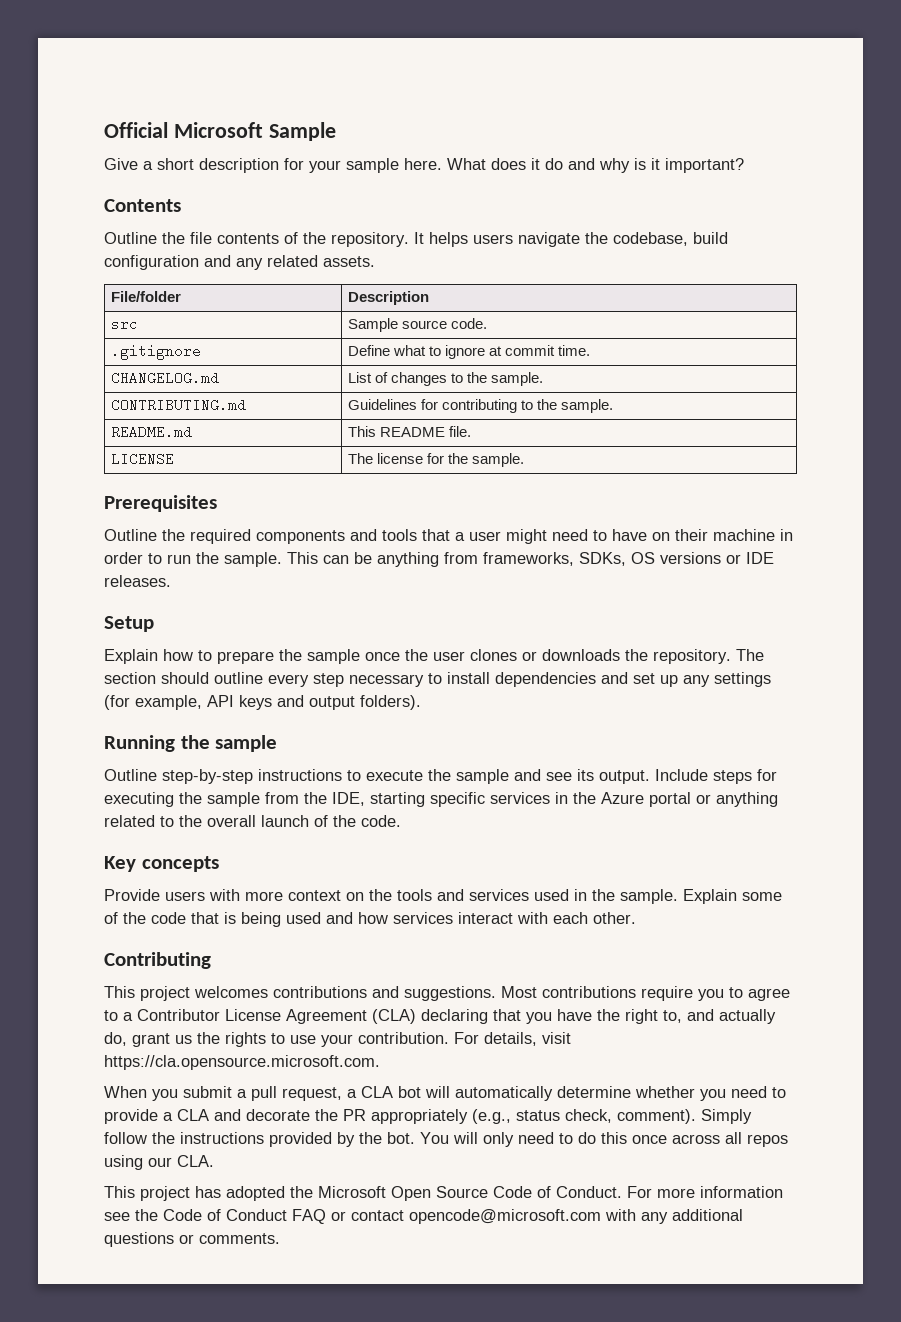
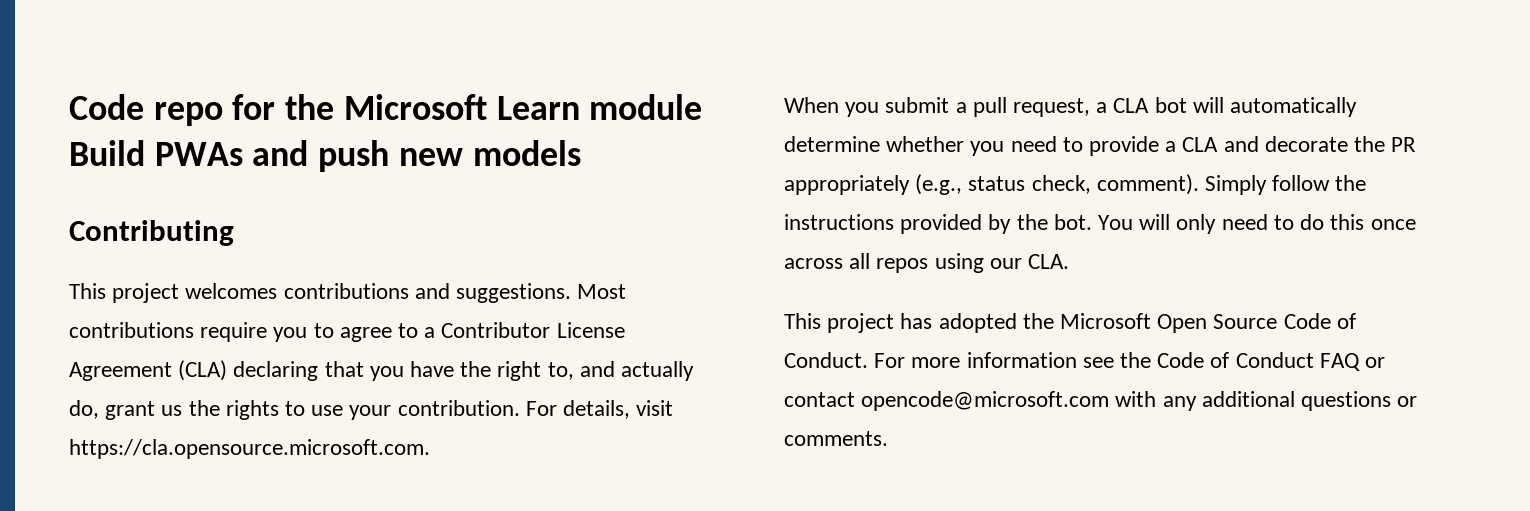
[104,122,336,141] [104,158,744,173] [104,199,181,212] [104,232,728,247] [104,255,375,270] [110,291,181,302] [347,291,429,305] [110,317,138,331] [347,318,487,332] [110,344,201,360] [347,345,590,359] [110,371,219,385] [347,372,543,386] [110,398,246,412] [347,399,613,413] [110,425,192,439] [347,426,471,437] [110,452,174,466] [347,453,524,467] [104,495,217,512] [104,529,793,544] [104,552,774,567] [104,575,171,587] [104,616,154,632] [104,649,764,664] [104,672,771,687] [104,695,421,710] [104,735,278,752] [104,769,777,784] [104,792,778,807] [104,815,401,827] [104,856,219,872] [104,889,782,904] [104,912,636,927] Official Microsoft Sample // Give a short description for your sample here. What does it do and why is it important? // Contents // Outline the file contents of the repository. It helps users navigate the codebase, build configuration and any related assets. // File/folder | Description // src | Sample source code. // .gitignore | Define what to ignore at commit time. // CHANGELOG.md | List of changes to the sample. // CONTRIBUTING.md | Guidelines for contributing to the sample. // README.md | This README file. // LICENSE | The license for the sample. // Prerequisites // Outline the required components and tools that a user might need to have on their machine in order to run the sample. This can be anything from frameworks, SDKs, OS versions or IDE releases. // Setup // Explain how to prepare the sample once the user clones or downloads the repository. The section should outline every step necessary to install dependencies and set up any settings (for example, API keys and output folders). // Running the sample // Outline step-by-step instructions to execute the sample and see its output. Include steps for executing the sample from the IDE, starting specific services in the Azure portal or anything related to the overall launch of the code. // Key concepts // Provide users with more context on the tools and services used in the sample. Explain some of the code that is being used and how services interact with each other. -> [69,94,703,126] [69,140,581,172] Code repo for the Microsoft Learn module Build PWAs and push new models

